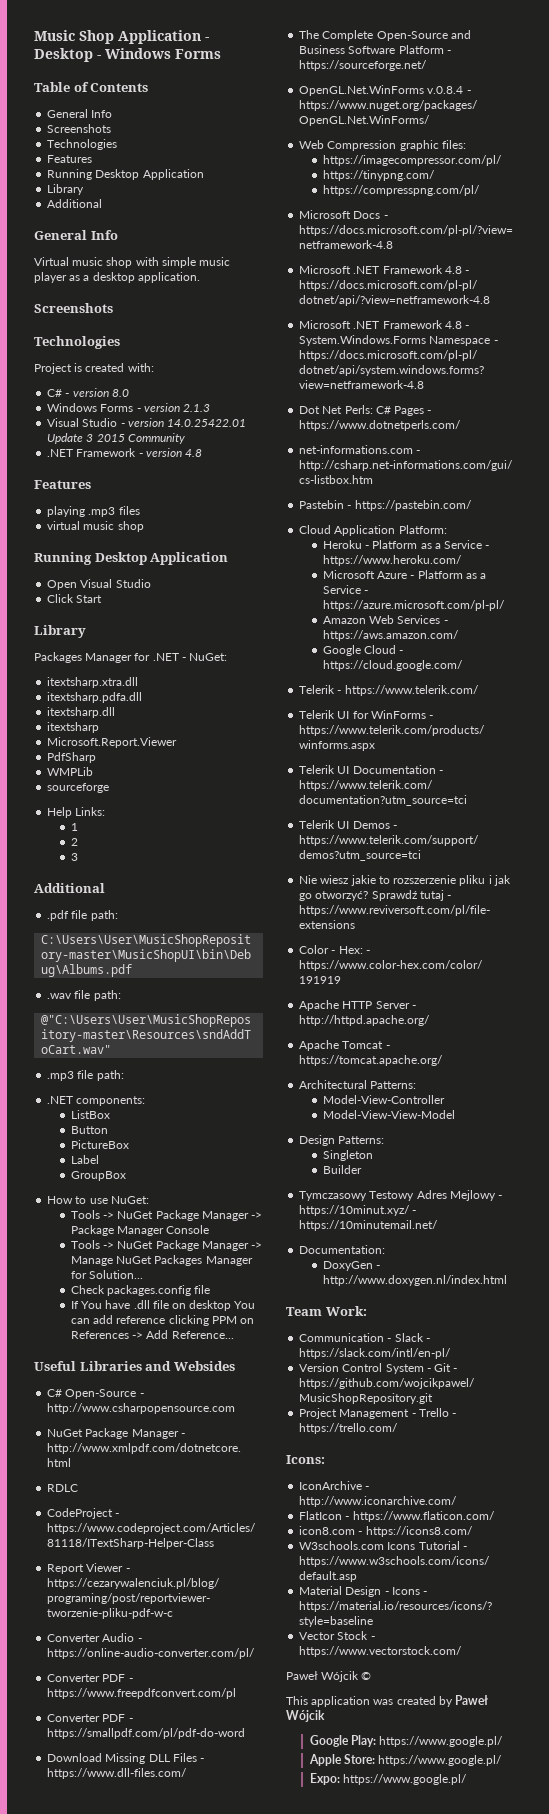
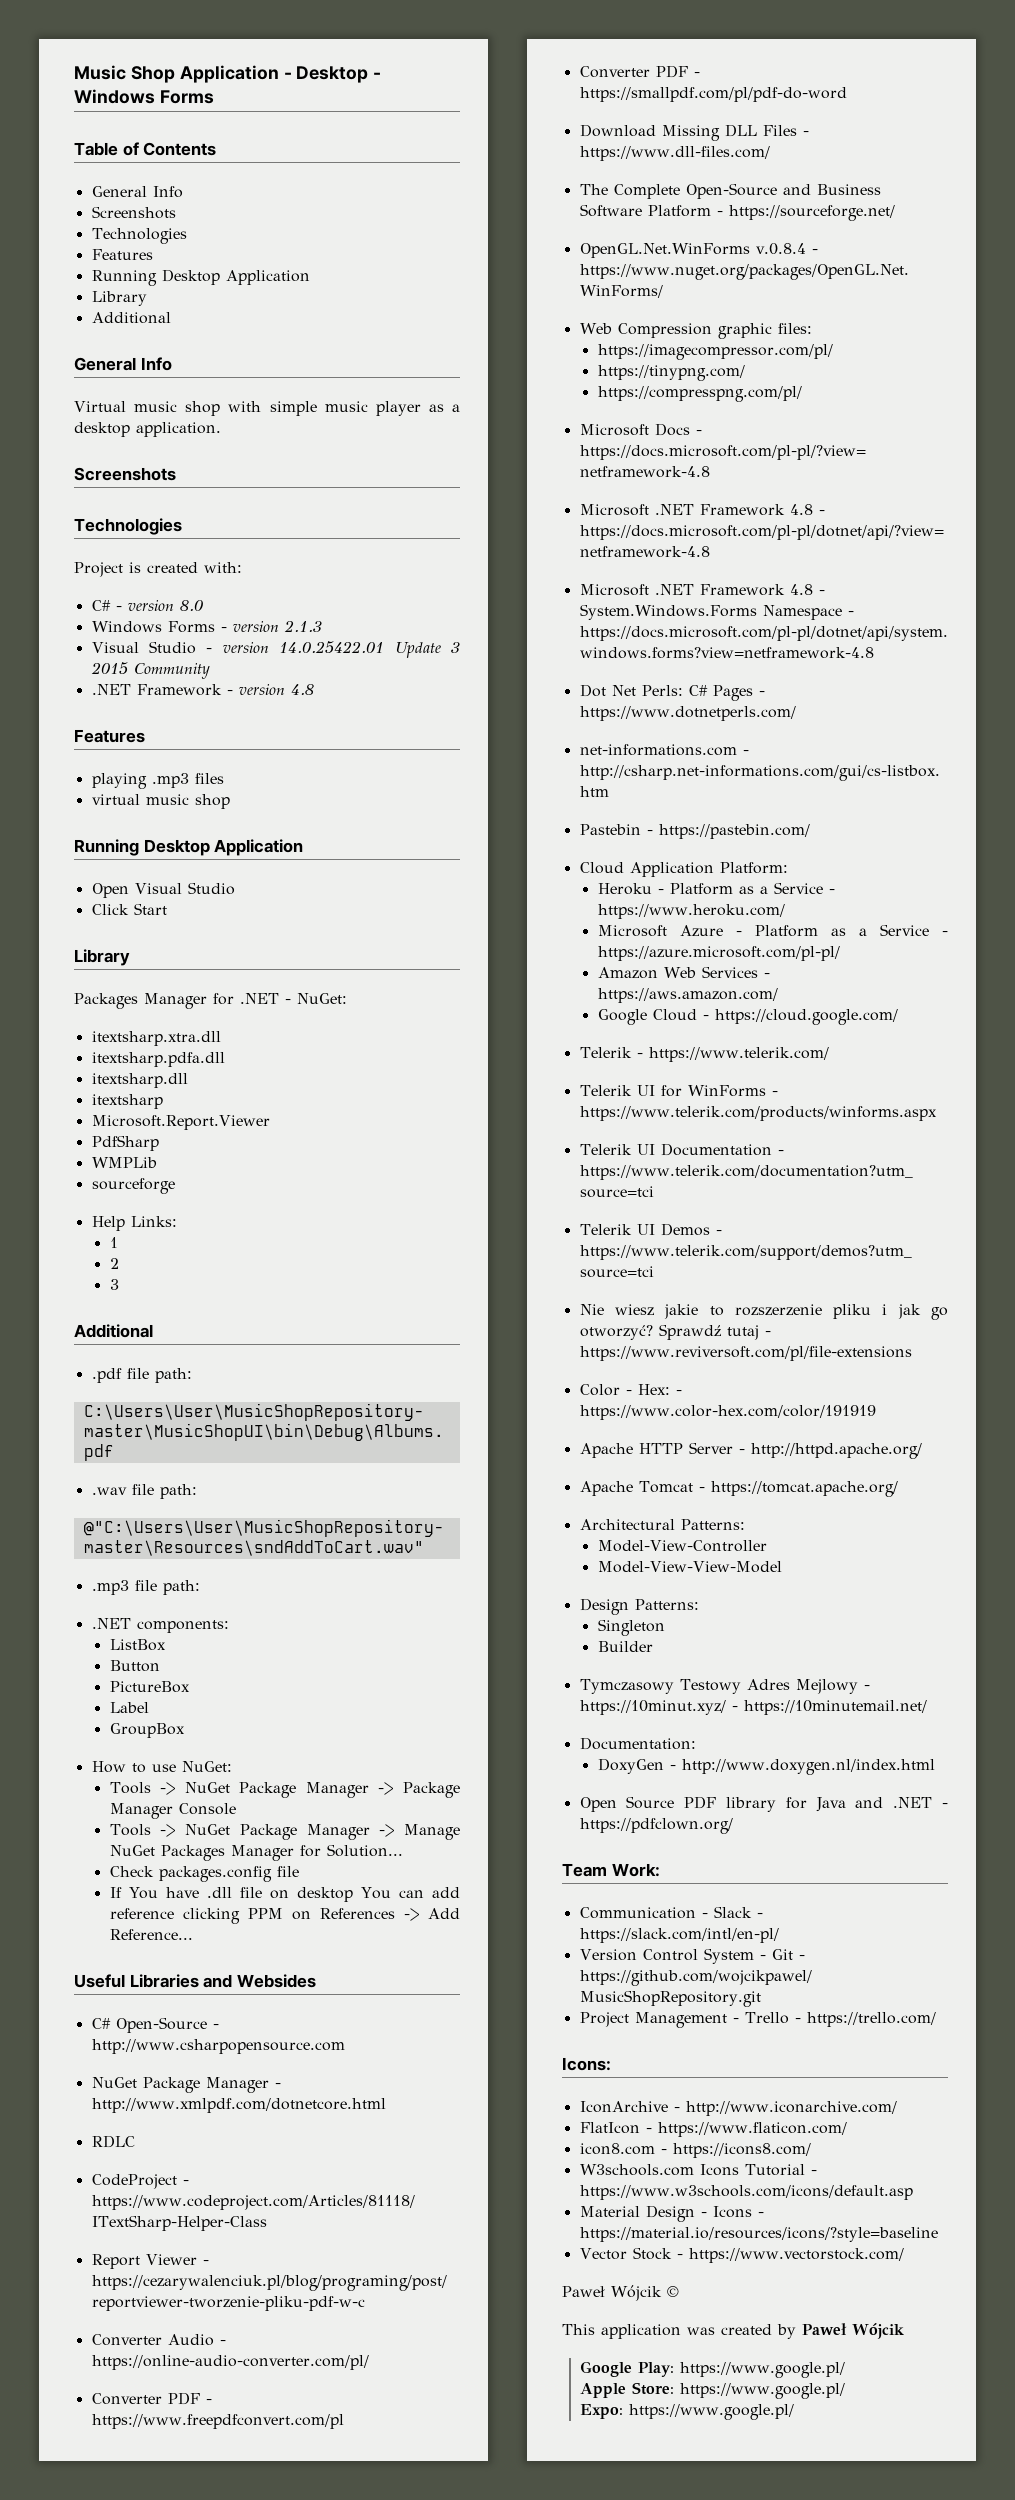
(507, 1280) none -> [579,1796,948,1812] [579,1818,733,1834] // Open Source PDF library for Java and .NET - https://pdfclown.org/

